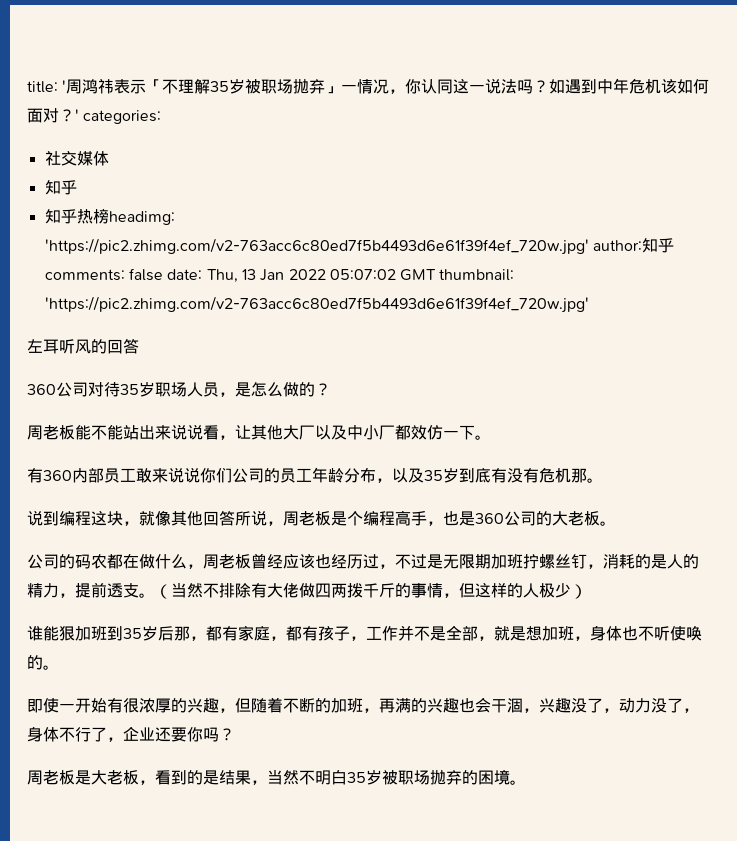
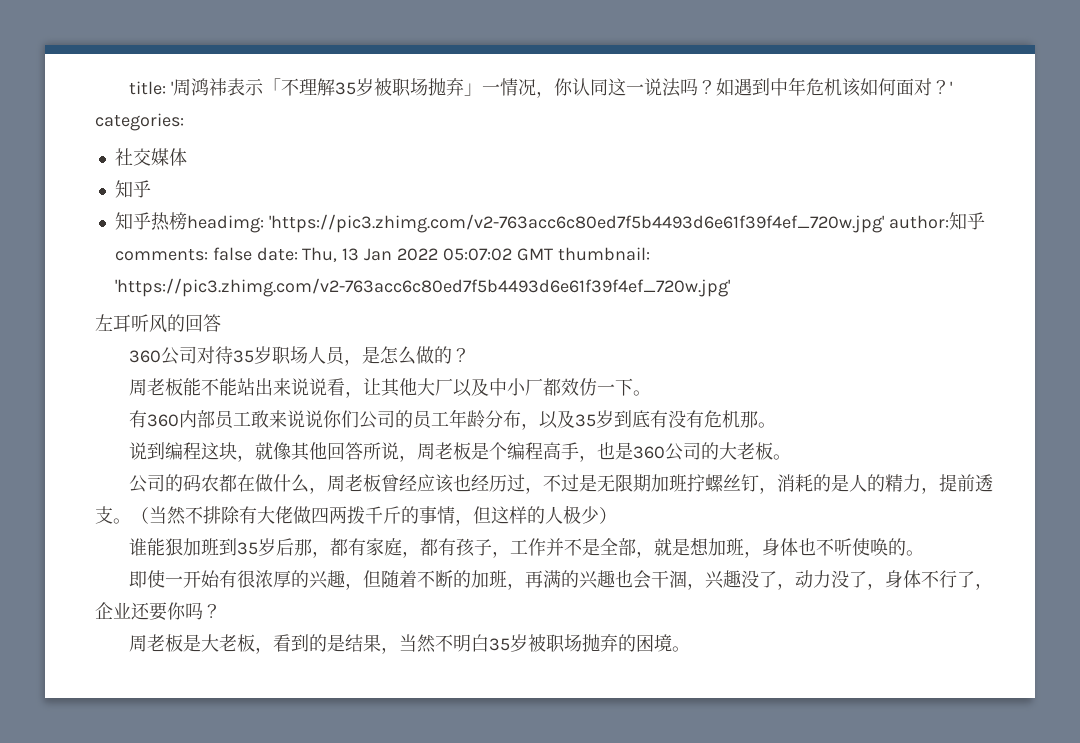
[44,238,589,255] 'https://pic2.zhimg.com/v2-763acc6c80ed7f5b4493d6e61f39f4ef_720w.jpg' -> [268,214,884,233] 'https://pic3.zhimg.com/v2-763acc6c80ed7f5b4493d6e61f39f4ef_720w.jpg'
[44,296,589,313] 'https://pic2.zhimg.com/v2-763acc6c80ed7f5b4493d6e61f39f4ef_720w.jpg' -> [114,278,730,297] 'https://pic3.zhimg.com/v2-763acc6c80ed7f5b4493d6e61f39f4ef_720w.jpg'

